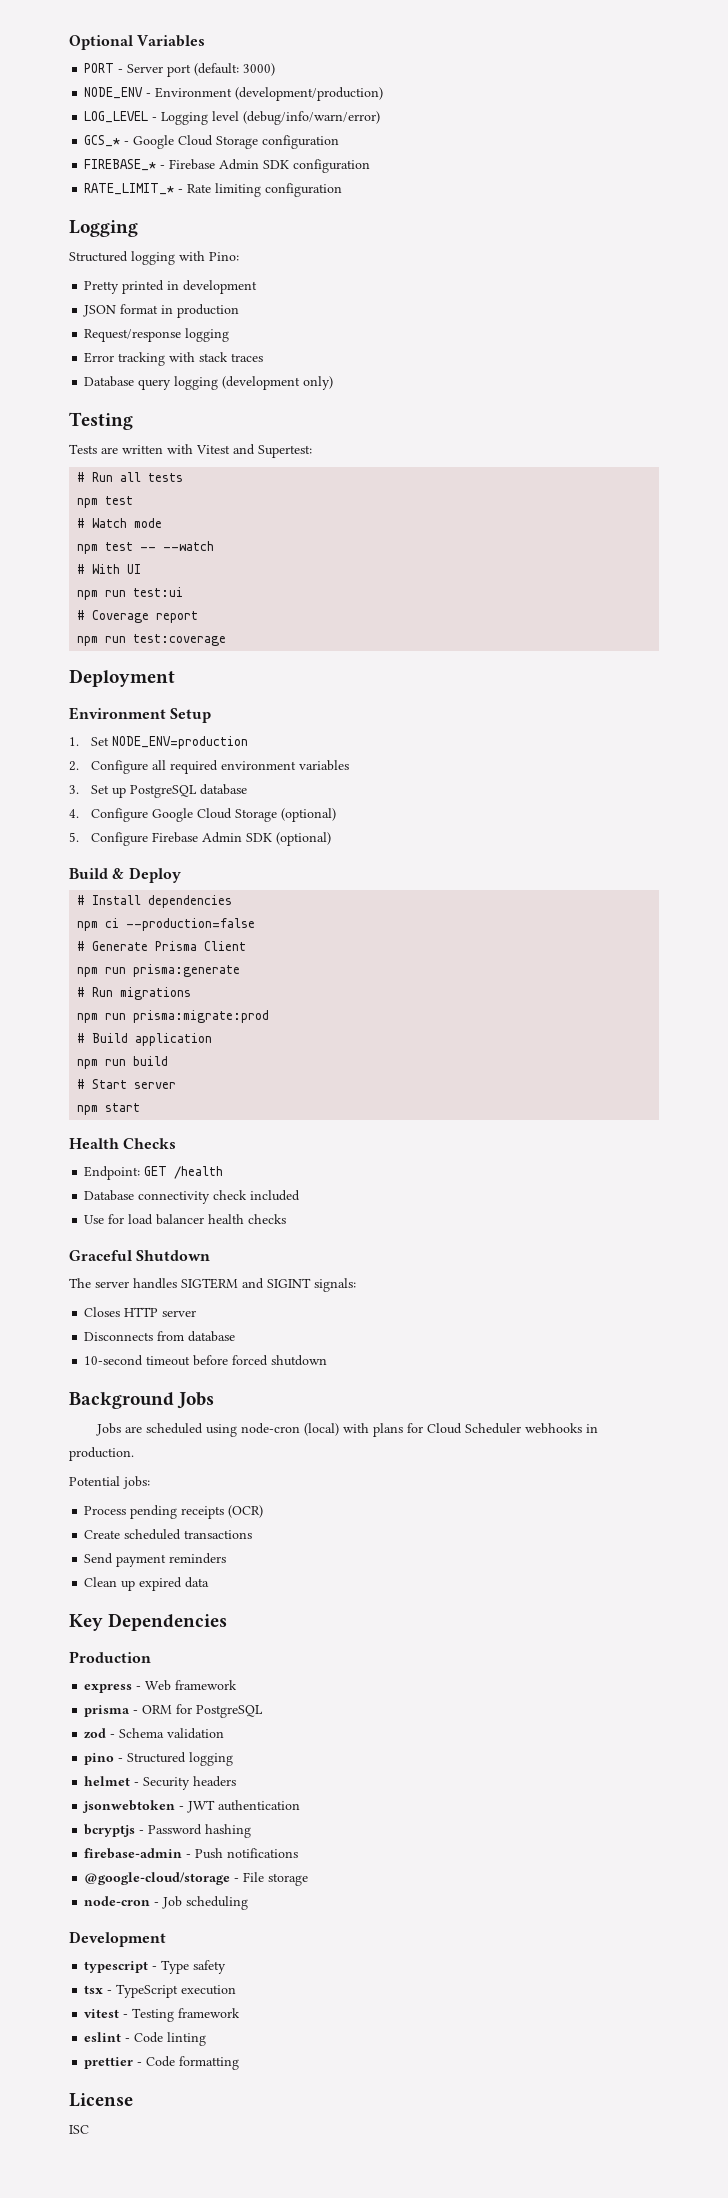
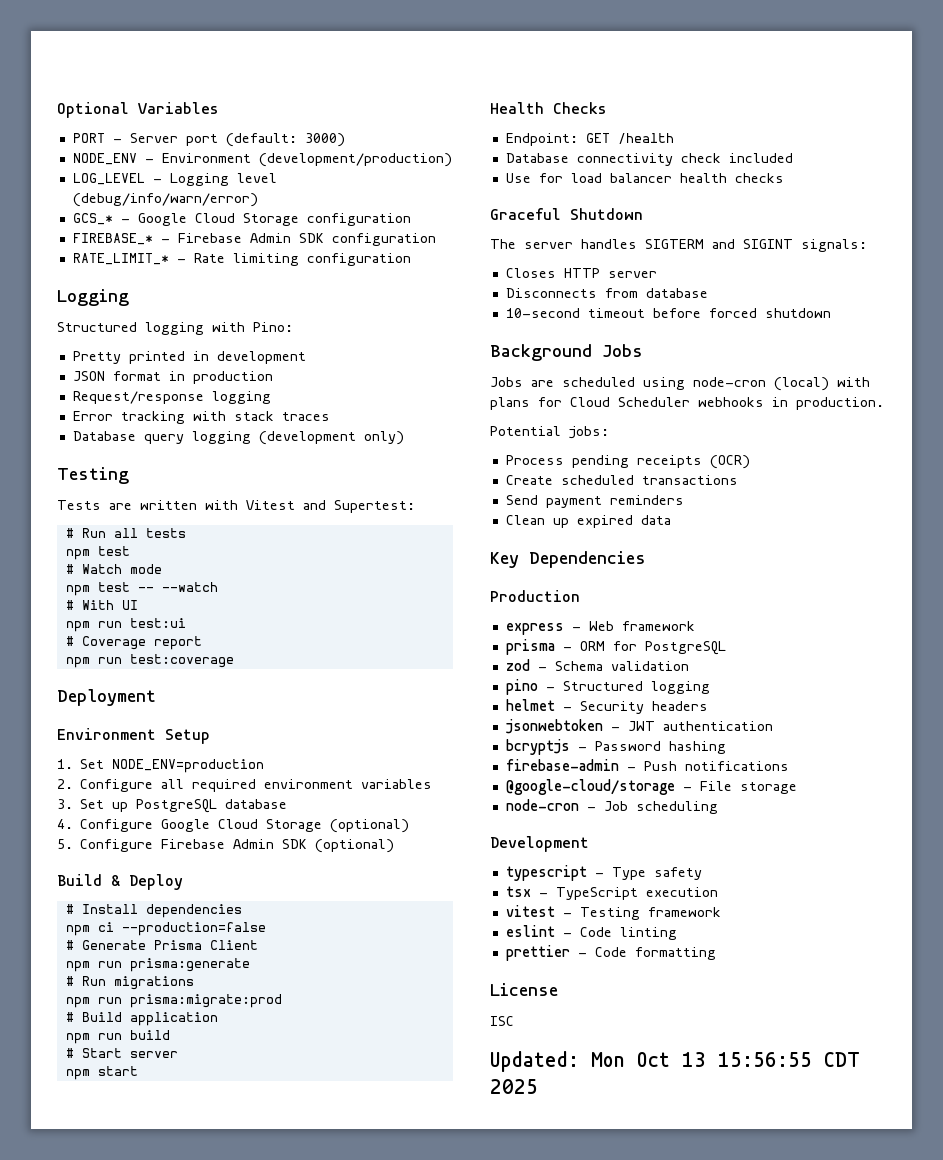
(89, 2129) none -> [490,1051,860,1072] [490,1079,538,1094] // Updated: Mon Oct 13 15:56:55 CDT 2025

